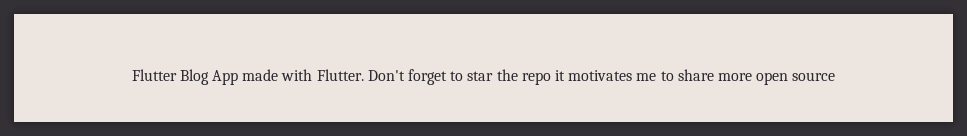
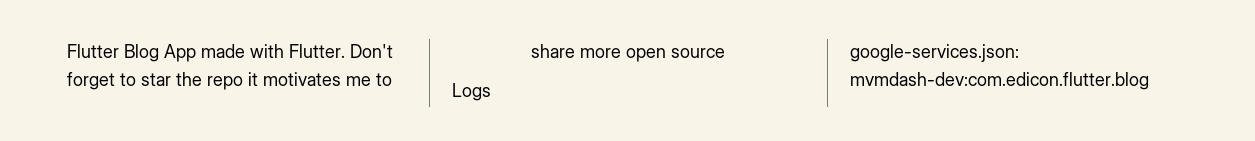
(836, 76) none -> [452,83,491,101] [850,44,1019,62] [850,72,1149,90] // Logs // google-services.json: mvmdash-dev:com.edicon.flutter.blog

